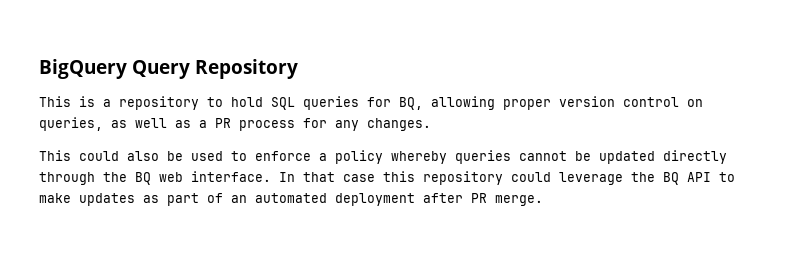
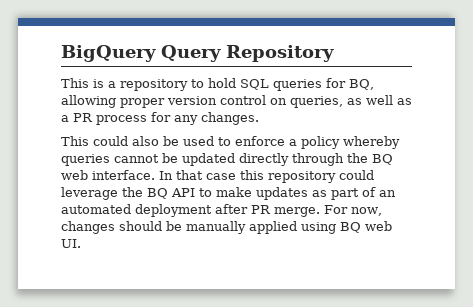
(543, 200) none -> [324,205,382,216] [61,221,392,234] [61,239,81,248] For now, changes should be manually applied using BQ web UI.

